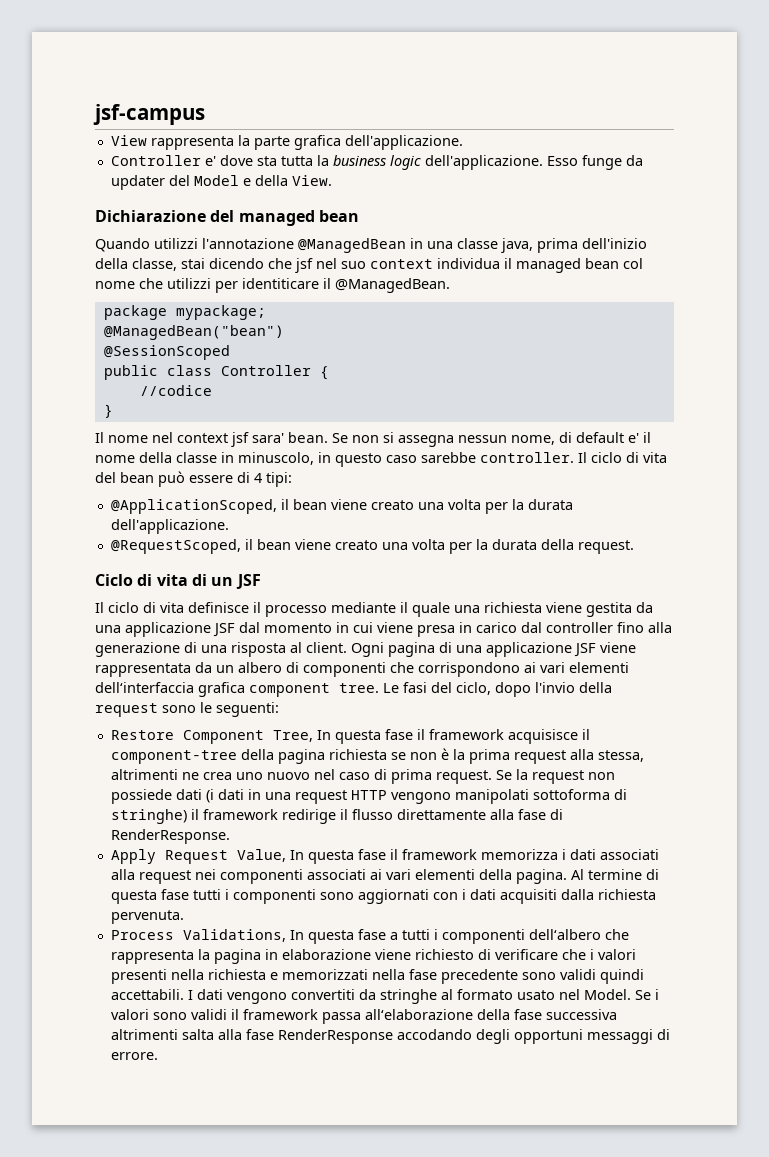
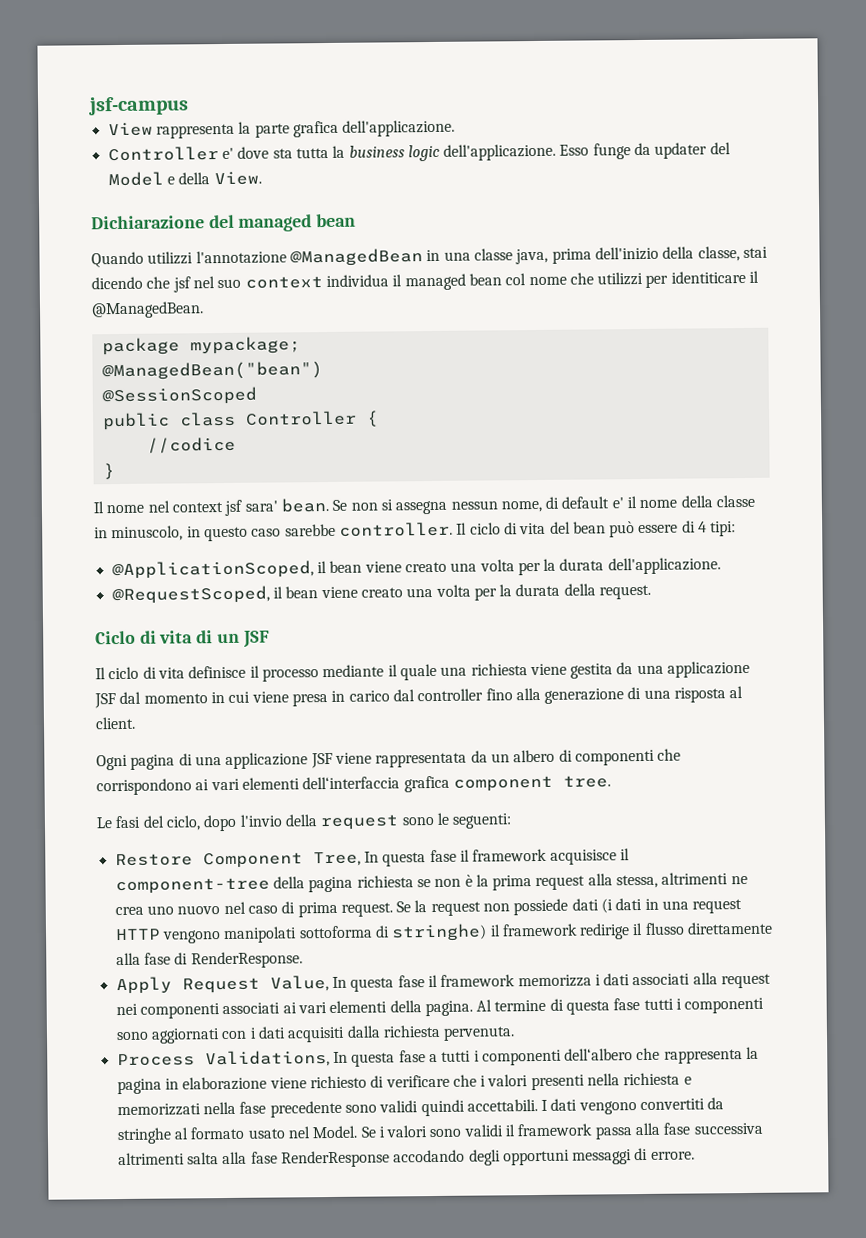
(347, 647) none -> (136, 723) //
(379, 688) none -> (611, 781) //
[364,1009,510,1020] all‘elaborazione della -> [635,1122,661,1136] alla

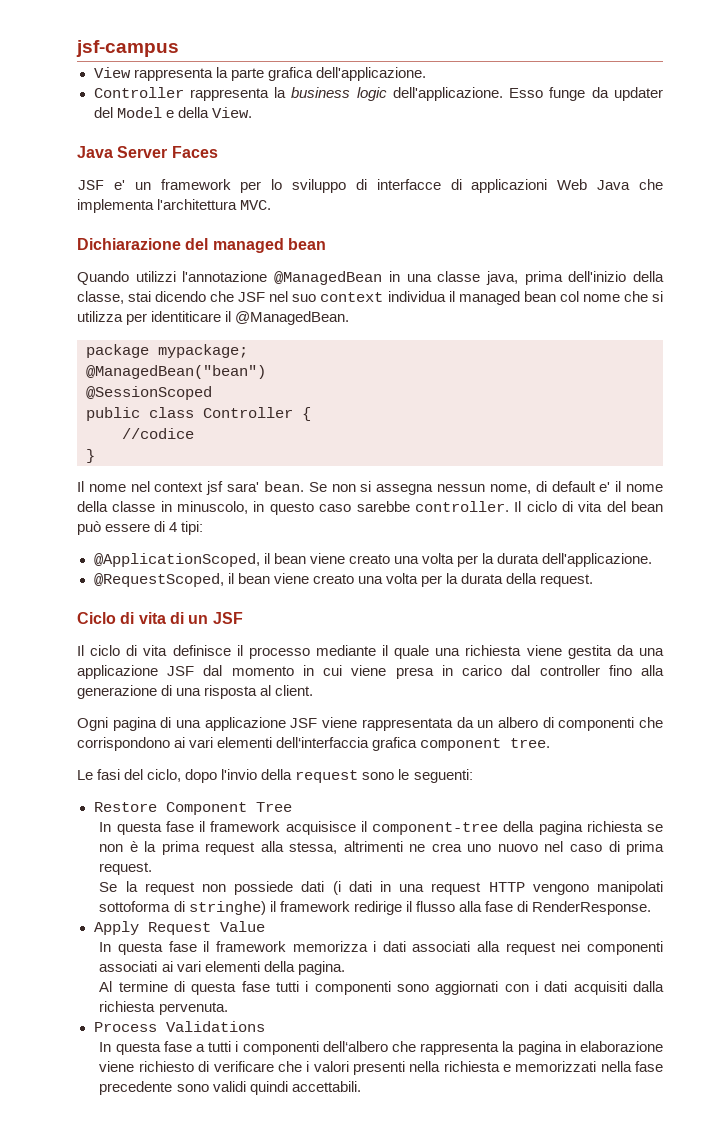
[221,146,329,160] e' dove sta tutta -> [189,88,269,101] rappresenta
(262, 178) none -> [77,146,218,158] [77,179,664,193] [77,199,272,213] // Java Server Faces // JSF e' un framework per lo sviluppo di interfacce di applicazioni Web Java che implementa l'architettura MVC.
[172,276,191,293] jsf -> [238,292,266,302] JSF
[597,271,644,286] utilizzi -> [652,291,663,302] [77,311,123,322] si utilizza
[312,851,361,867] Tree, -> [255,802,292,812] Tree //
(393, 909) none -> (153, 868) //
[687,921,774,935] direttamente -> (455, 906) none
[269,975,329,992] Value, -> [219,921,265,932] Value //
(473, 1008) none -> (345, 968) //
[204,1050,330,1068] Validations, -> [165,1021,265,1032] Validations //
[541,1097,725,1115] [116,1122,763,1145] [117,1147,695,1168] I dati vengono convertiti da stringhe al formato usato nel Model. Se i valori sono validi il framework passa alla fase successiva altrimenti salta alla fase RenderResponse accodando degli opportuni messaggi di errore. -> (361, 1086) none

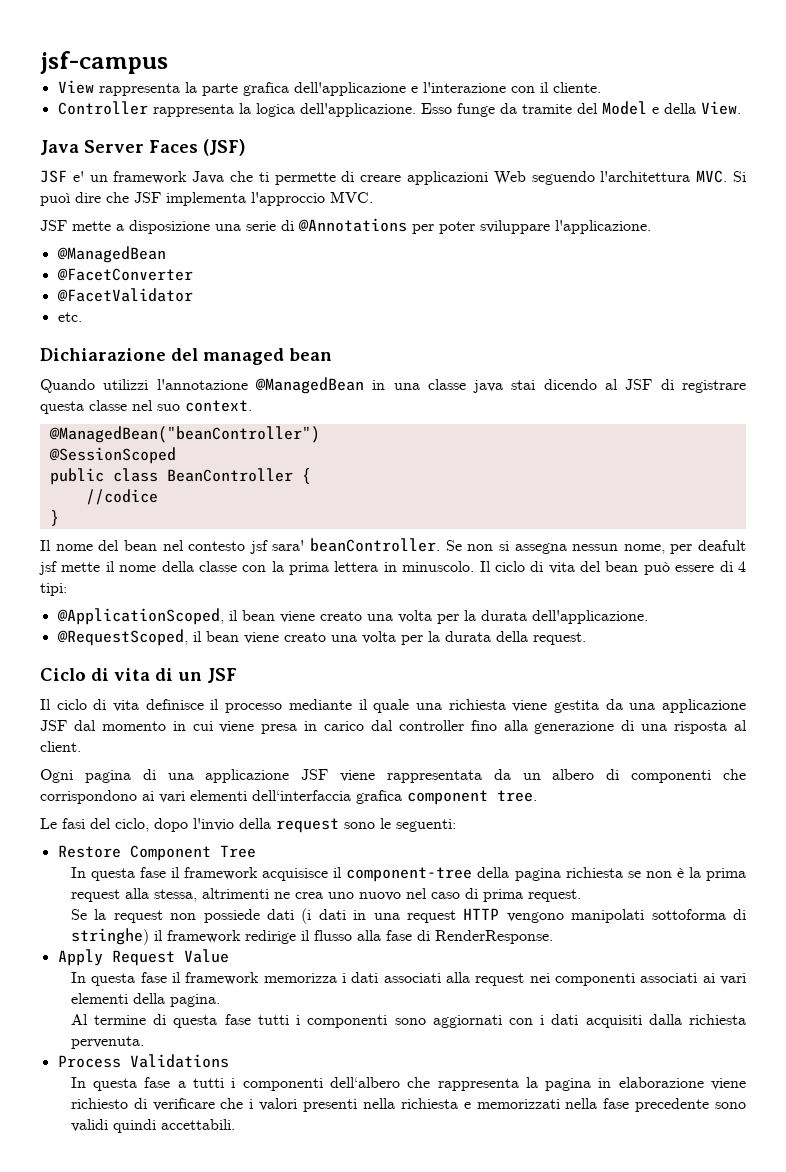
[315,67,426,81] dell'applicazione. -> [293,82,601,96] dell'applicazione e l'interazione con il cliente.
[291,87,387,101] business logic -> [255,103,295,117] logica
[614,87,663,101] updater -> [521,104,572,114] tramite
(218, 152) none -> [203,139,246,156] (JSF)
[240,179,664,193] [77,199,272,213] per lo sviluppo di interfacce di applicazioni Web Java che implementa l'architettura MVC. -> [192,170,746,185] [40,191,373,206] [40,218,651,234] [56,246,166,263] [56,268,193,281] [56,288,193,302] [57,312,82,322] Java che ti permette di creare applicazioni Web seguendo l'architettura MVC. Si puoì dire che JSF implementa l'approccio MVC. // JSF mette a disposizione una serie di @Annotations per poter sviluppare l'applicazione. // @ManagedBean // @FacetConverter // @FacetValidator // etc.
[485,271,664,285] [77,291,663,305] [77,311,350,325] [86,344,248,358] [86,365,266,379] java, prima dell'inizio della classe, stai dicendo che JSF nel suo context individua il managed bean col nome che si utilizza per identiticare il @ManagedBean. // package mypackage; // @ManagedBean("bean") -> [473,379,746,393] [40,400,252,414] [48,426,320,443] java stai dicendo al JSF di registrare questa classe nel suo context. // @ManagedBean("beanController")
[203,407,293,418] Controller -> [166,468,293,482] BeanController
[130,481,204,492] nel context -> [98,540,246,551] del bean nel contesto
[263,481,304,492] bean. -> [310,538,440,552] beanController.
[535,481,664,492] [77,501,509,515] di default e' il nome della classe in minuscolo, in questo caso sarebbe controller. -> [670,540,746,554] [39,561,475,575] per deafult jsf mette il nome della classe con la prima lettera in minuscolo.

